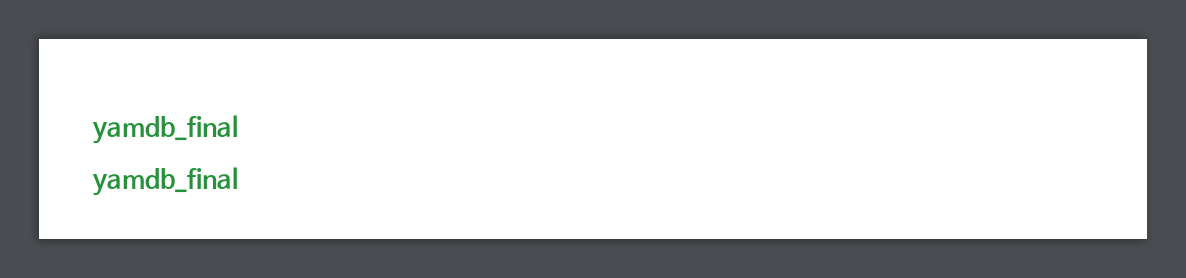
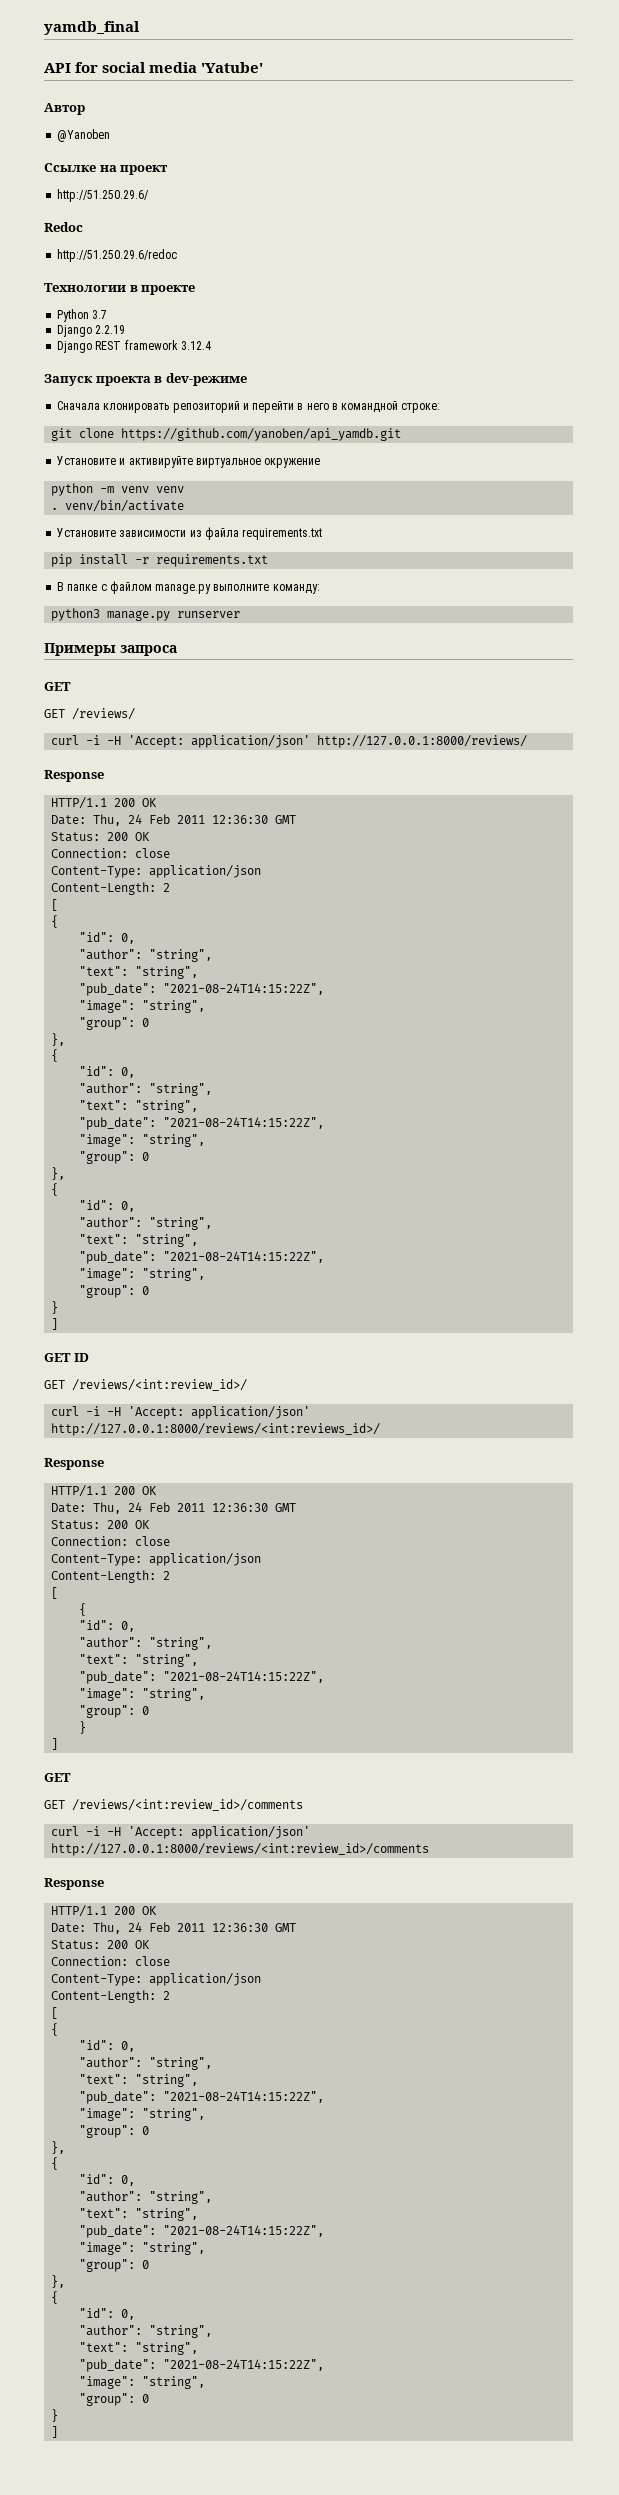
[92,167,238,196] yamdb_final -> [44,62,264,73] [44,103,85,115] [57,129,111,142] [44,163,169,175] [57,189,150,202] [44,222,83,232] [57,249,178,262] [44,283,196,295] [57,309,108,322] [57,325,126,337] [57,340,211,353] [44,373,247,386] [57,401,441,413] [51,428,402,441] [57,456,321,468] [51,483,185,496] [51,500,185,512] [57,527,323,540] [51,554,269,567] [57,581,320,594] [51,608,241,621] [44,643,177,656] [44,682,71,691] [44,708,135,720] [51,735,528,748] [44,770,104,782] [51,797,158,809] [51,814,297,826] [51,832,151,842] [51,848,171,858] [51,865,262,878] [51,882,171,895] [51,899,59,911] [51,915,59,928] [79,932,136,944] [79,949,213,962] [79,966,199,979] [79,983,325,996] [79,1000,206,1013] [79,1017,150,1030] [51,1033,66,1046] [51,1049,59,1062] [79,1066,136,1078] [79,1083,213,1096] [79,1100,199,1113] [79,1117,325,1130] [79,1134,206,1147] [79,1151,150,1164] [51,1167,66,1180] [51,1183,59,1196] [79,1200,136,1212] [79,1217,213,1230] [79,1234,199,1247] [79,1251,325,1264] [79,1268,206,1281] [79,1285,150,1298] [51,1301,59,1314] [51,1318,59,1330] [44,1353,89,1362] [44,1379,247,1391] [51,1406,311,1419] [51,1423,381,1436] [44,1458,104,1470] [51,1485,158,1497] [51,1502,297,1514] [51,1520,151,1530] [51,1536,171,1546] [51,1553,262,1566] [51,1570,171,1583] [51,1587,59,1599] [79,1603,87,1616] [79,1620,136,1632] [79,1637,213,1650] [79,1654,199,1667] [79,1671,325,1684] [79,1688,206,1701] [79,1705,150,1718] [79,1721,87,1734] [51,1738,59,1750] [44,1773,71,1782] [44,1799,303,1811] [51,1826,311,1839] [51,1843,430,1856] [44,1878,104,1890] [51,1905,158,1917] [51,1922,297,1934] [51,1940,151,1950] [51,1956,171,1966] [51,1973,262,1986] [51,1990,171,2003] [51,2007,59,2019] [51,2023,59,2036] [79,2040,136,2052] [79,2057,213,2070] [79,2074,199,2087] [79,2091,325,2104] [79,2108,206,2121] [79,2125,150,2138] [51,2141,66,2154] [51,2157,59,2170] [79,2174,136,2186] [79,2191,213,2204] [79,2208,199,2221] [79,2225,325,2238] [79,2242,206,2255] [79,2259,150,2272] [51,2275,66,2288] [51,2291,59,2304] [79,2308,136,2320] [79,2325,213,2338] [79,2342,199,2355] [79,2359,325,2372] [79,2376,206,2389] [79,2393,150,2406] [51,2409,59,2422] [51,2426,59,2438] API for social media 'Yatube' // Автор // @Yanoben // Ссылке на проект // http://51.250.29.6/ // Redoc // http://51.250.29.6/redoc // Технологии в проекте // Python 3.7 // Django 2.2.19 // Django REST framework 3.12.4 // Запуск проекта в dev-режиме // Сначала клонировать репозиторий и перейти в него в командной строке: // git clone https://github.com/yanoben/api_yamdb.git // Установите и активируйте виртуальное окружение // python -m venv venv // . venv/bin/activate // Установите зависимости из файла requirements.txt // pip install -r requirements.txt // В папке с файлом manage.py выполните команду: // python3 manage.py runserver // Примеры запроса // GET // GET /reviews/ // curl -i -H 'Accept: application/json' http://127.0.0.1:8000/reviews/ // Response // HTTP/1.1 200 OK // Date: Thu, 24 Feb 2011 12:36:30 GMT // Status: 200 OK // Connection: close // Content-Type: application/json // Content-Length: 2 // [ // { // "id": 0, // "author": "string", // "text": "string", // "pub_date": "2021-08-24T14:15:22Z", // "image": "string", // "group": 0 // }, // { // "id": 0, // "author": "string", // "text": "string", // "pub_date": "2021-08-24T14:15:22Z", // "image": "string", // "group": 0 // }, // { // "id": 0, // "author": "string", // "text": "string", // "pub_date": "2021-08-24T14:15:22Z", // "image": "string", // "group": 0 // } // ] // GET ID // GET /reviews/<int:review_id>/ // curl -i -H 'Accept: application/json' http://127.0.0.1:8000/reviews/<int:reviews_id>/ // Response // HTTP/1.1 200 OK // Date: Thu, 24 Feb 2011 12:36:30 GMT // Status: 200 OK // Connection: close // Content-Type: application/json // Content-Length: 2 // [ // { // "id": 0, // "author": "string", // "text": "string", // "pub_date": "2021-08-24T14:15:22Z", // "image": "string", // "group": 0 // } // ] // GET // GET /reviews/<int:review_id>/comments // curl -i -H 'Accept: application/json' http://127.0.0.1:8000/reviews/<int:review_id>/comments // Response // HTTP/1.1 200 OK // Date: Thu, 24 Feb 2011 12:36:30 GMT // Status: 200 OK // Connection: close // Content-Type: application/json // Content-Length: 2 // [ // { // "id": 0, // "author": "string", // "text": "string", // "pub_date": "2021-08-24T14:15:22Z", // "image": "string", // "group": 0 // }, // { // "id": 0, // "author": "string", // "text": "string", // "pub_date": "2021-08-24T14:15:22Z", // "image": "string", // "group": 0 // }, // { // "id": 0, // "author": "string", // "text": "string", // "pub_date": "2021-08-24T14:15:22Z", // "image": "string", // "group": 0 // } // ]

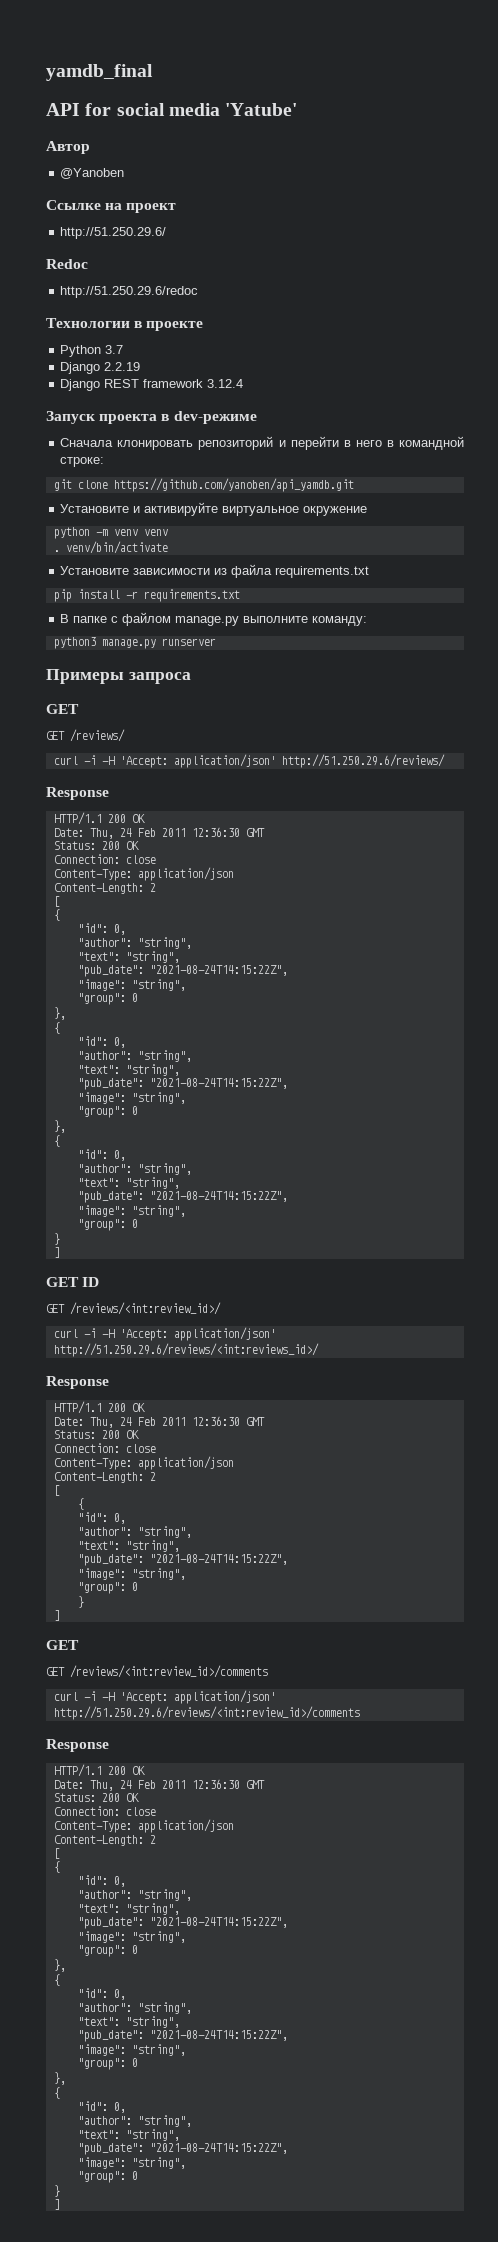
[317,735,528,748] http://127.0.0.1:8000/reviews/ -> [281,754,445,768] http://51.250.29.6/reviews/
[51,1423,381,1436] http://127.0.0.1:8000/reviews/<int:reviews_id>/ -> [53,1343,319,1357] http://51.250.29.6/reviews/<int:reviews_id>/
[51,1843,430,1856] http://127.0.0.1:8000/reviews/<int:review_id>/comments -> [53,1706,360,1720] http://51.250.29.6/reviews/<int:review_id>/comments

